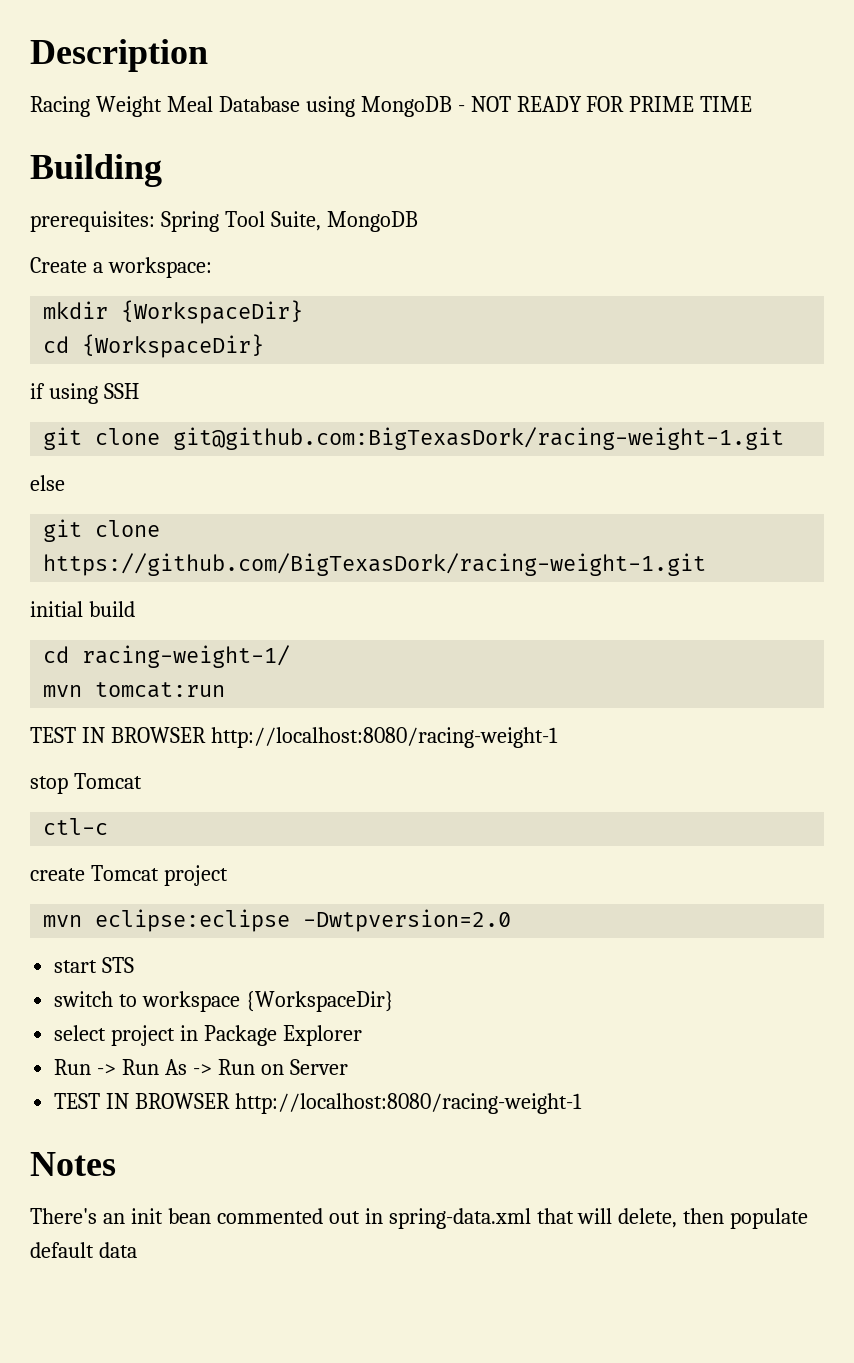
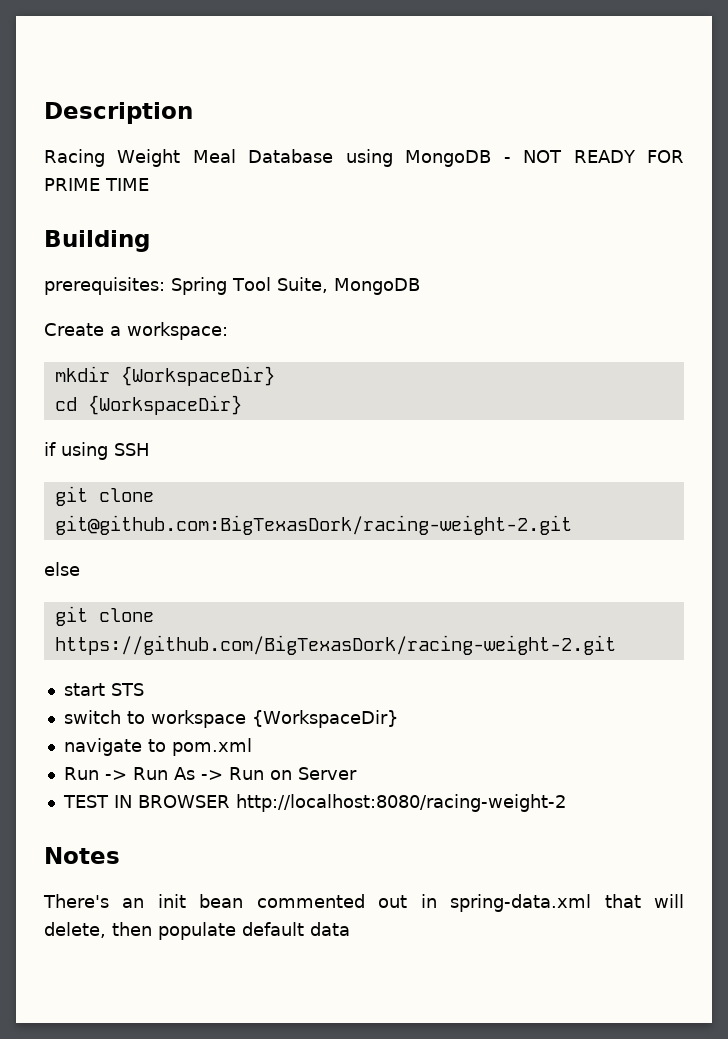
[173,427,785,450] git@github.com:BigTexasDork/racing-weight-1.git -> [54,515,572,535] git@github.com:BigTexasDork/racing-weight-2.git
[43,553,707,576] [30,601,135,617] [43,645,291,668] [43,682,226,698] [30,727,558,748] [30,773,142,794] [43,818,109,835] [30,865,228,886] [43,909,512,932] https://github.com/BigTexasDork/racing-weight-1.git // initial build // cd racing-weight-1/ // mvn tomcat:run // TEST IN BROWSER http://localhost:8080/racing-weight-1 // stop Tomcat // ctl-c // create Tomcat project // mvn eclipse:eclipse -Dwtpversion=2.0 -> [54,635,616,655] https://github.com/BigTexasDork/racing-weight-2.git
[54,1025,362,1046] select project in Package Explorer -> [63,738,252,756] navigate to pom.xml
[235,1093,583,1114] http://localhost:8080/racing-weight-1 -> [235,794,566,812] http://localhost:8080/racing-weight-2

